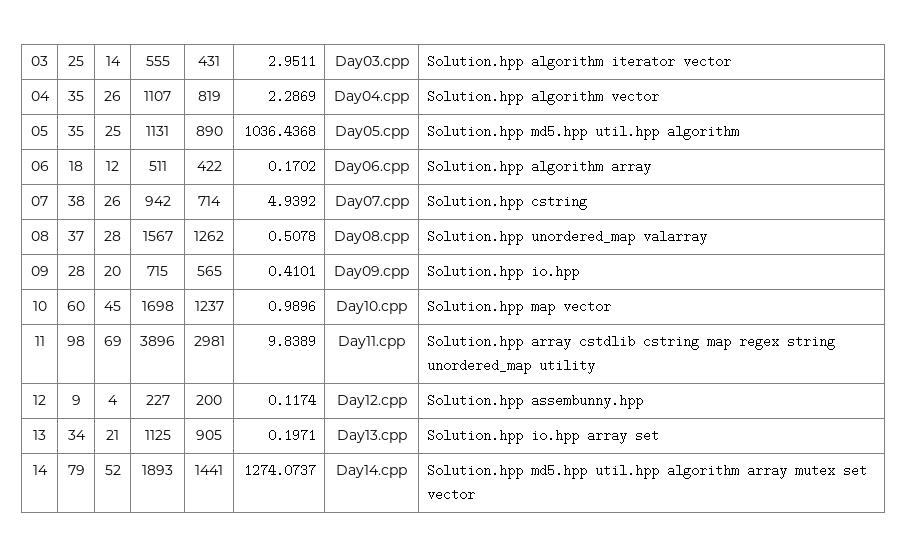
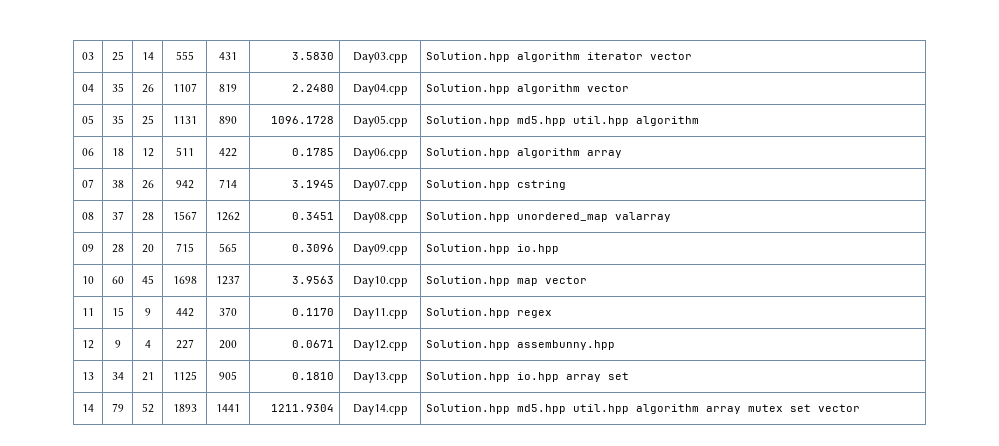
[268,55,317,68] 2.9511 -> [291,52,334,60] 3.5830
[268,90,317,103] 2.2869 -> [291,84,334,92] 2.2480
[244,125,317,138] 1036.4368 -> [270,116,334,124] 1096.1728
[268,160,317,173] 0.1702 -> [291,148,334,156] 0.1785
[268,195,317,208] 4.9392 -> [291,180,334,188] 3.1945
[268,230,317,243] 0.5078 -> [291,212,334,220] 0.3451
[268,265,317,278] 0.4101 -> [291,244,334,252] 0.3096
[268,300,317,313] 0.9896 -> [291,276,334,284] 3.9563
[67,336,85,346] [103,336,122,346] [140,336,175,346] [193,336,225,346] [268,335,317,348] [337,336,405,349] [426,335,835,350] [426,359,595,374] 98 | 69 | 3896 | 2981 | 9.8389 | Day11.cpp | Solution.hpp array cstdlib cstring map regex string unordered_map utility -> [111,307,124,316] [144,308,151,316] [175,308,194,317] [219,307,237,316] [291,308,334,316] [352,308,408,319] [426,308,553,318] 15 | 9 | 442 | 370 | 0.1170 | Day11.cpp | Solution.hpp regex
[268,394,317,407] 0.1174 -> [291,340,334,348] 0.0671
[268,429,317,442] 0.1971 -> [291,372,334,380] 0.1810
[244,464,317,477] 1274.0737 -> [270,404,334,412] 1211.9304

